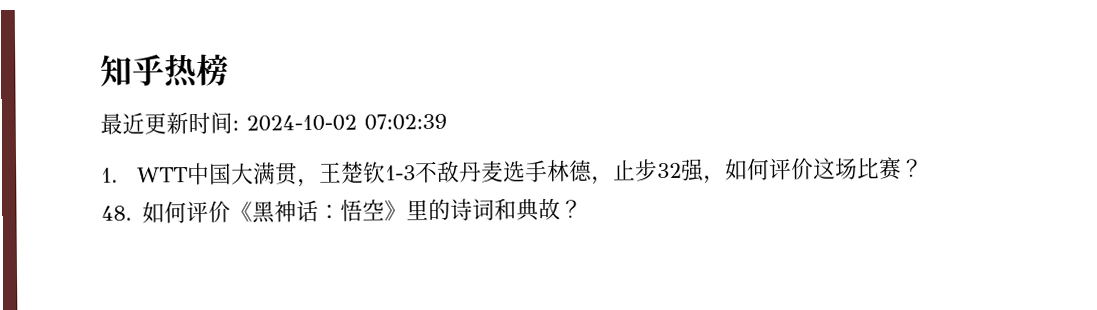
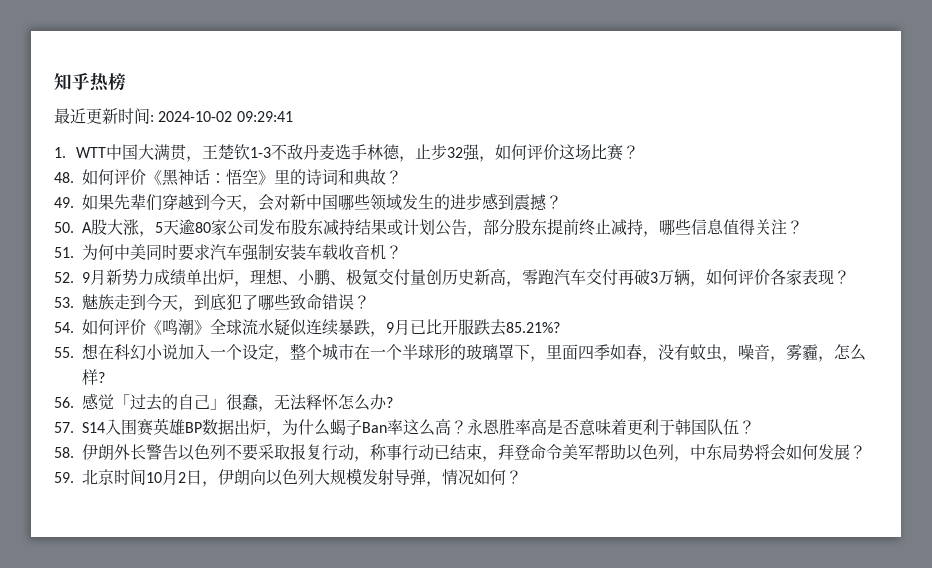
[364,113,447,131] 07:02:39 -> [236,111,293,122] 09:29:41
(583, 208) none -> [54,193,562,212] [54,218,803,237] [54,244,402,261] [54,268,850,287] [54,293,370,312] [54,318,560,337] [54,343,866,362] [82,369,105,385] [54,393,393,412] [54,418,755,437] [54,443,866,462] [54,468,522,487] // 49.如果先辈们穿越到今天，会对新中国哪些领域发生的进步感到震撼？ // 50. A股大涨，5天逾80家公司发布股东减持结果或计划公告，部分股东提前终止减持，哪些信息值得关注？ // 51.为何中美同时要求汽车强制安装车载收音机？ // 52. 9月新势力成绩单出炉，理想、小鹏、极氪交付量创历史新高，零跑汽车交付再破3万辆，如何评价各家表现？ // 53.魅族走到今天，到底犯了哪些致命错误？ // 54.如何评价《鸣潮》全球流水疑似连续暴跌，9月已比开服跌去85.21%? // 55.想在科幻小说加入一个设定，整个城市在一个半球形的玻璃罩下，里面四季如春，没有蚊虫，噪音，雾霾，怎么样? // 56.感觉「过去的自己」很蠢，无法释怀怎么办? // 57. S14入围赛英雄BP数据出炉，为什么蝎子Ban率这么高？永恩胜率高是否意味着更利于韩国队伍？ // 58.伊朗外长警告以色列不要采取报复行动，称事行动已结束，拜登命令美军帮助以色列，中东局势将会如何发展？ // 59.北京时间10月2日，伊朗向以色列大规模发射导弹，情况如何？

